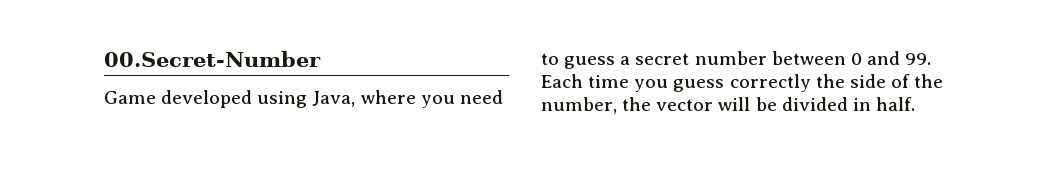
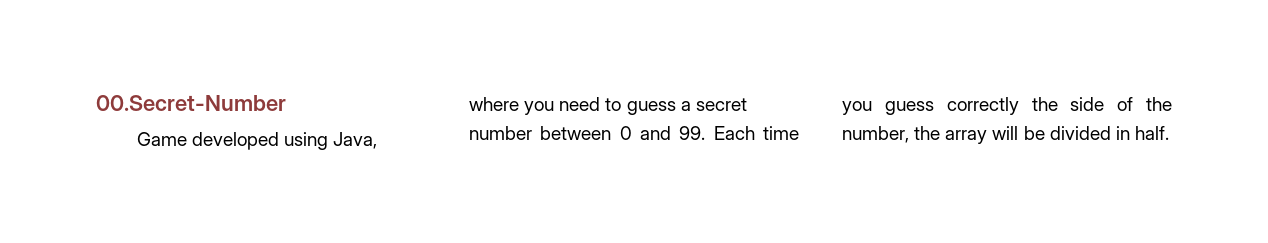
[656,99,714,111] vector -> [945,130,988,144] array

